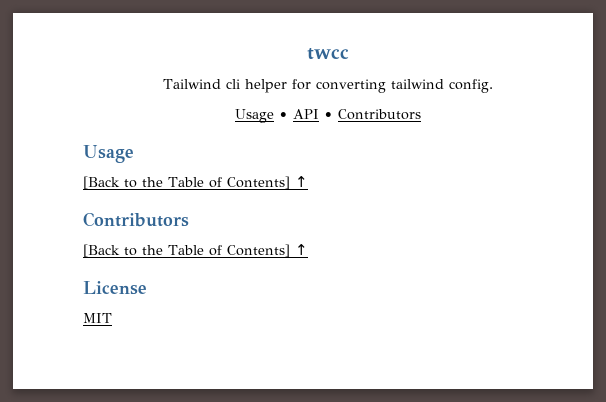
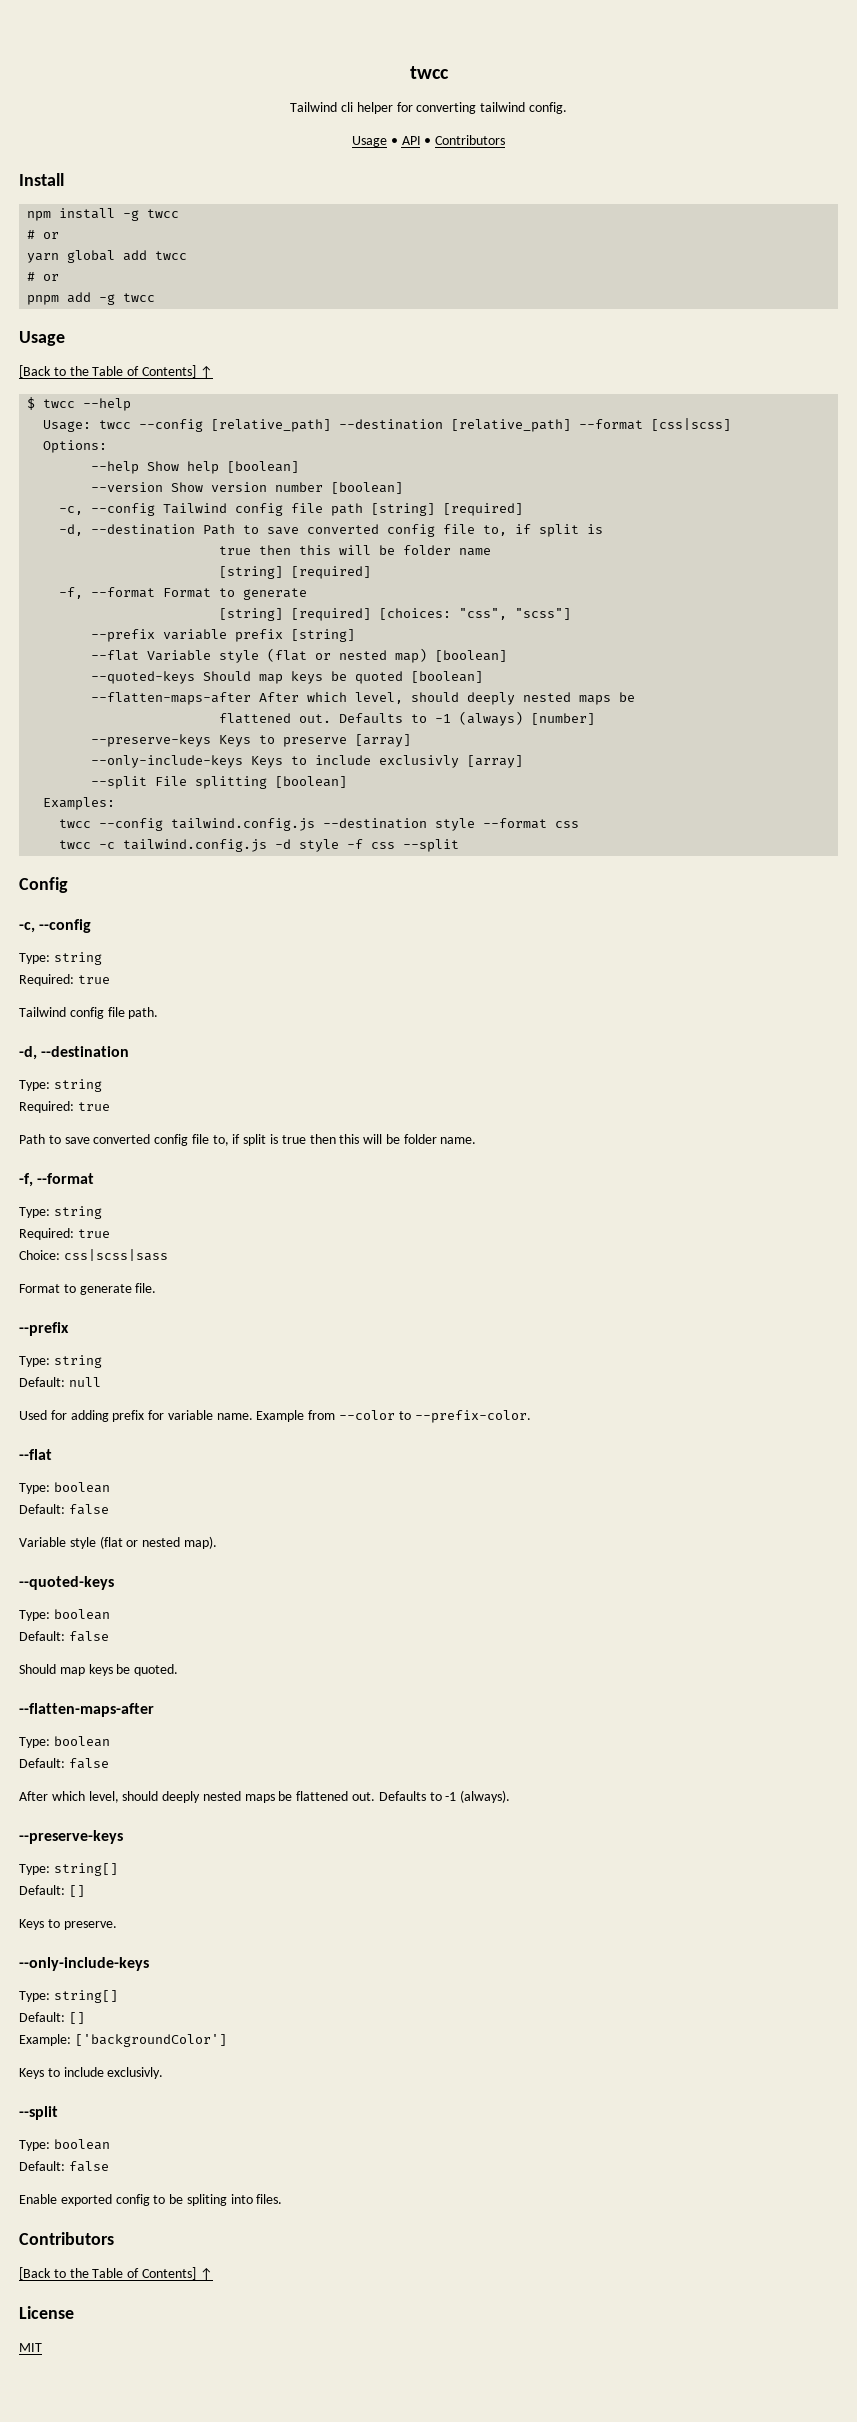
(421, 114) none -> [19,173,64,186] [27,208,180,221] [27,230,60,239] [27,250,188,263] [27,272,60,281] [27,292,156,305] // Install // npm install -g twcc // # or // yarn global add twcc // # or // pnpm add -g twcc
(308, 181) none -> [27,397,132,411] [43,418,732,432] [43,440,108,453] [91,461,300,474] [91,482,404,494] [59,503,524,516] [59,524,604,537] [219,545,492,556] [219,566,372,579] [59,587,308,600] [219,608,572,621] [91,629,356,642] [91,648,508,663] [91,671,484,684] [91,692,636,705] [219,711,596,726] [91,734,412,747] [91,755,524,768] [91,776,348,789] [43,797,116,810] [59,818,580,831] [59,839,460,852] [19,877,68,893] [19,919,92,933] [19,952,102,965] [19,974,110,986] [19,1007,159,1019] [19,1046,130,1060] [19,1079,102,1092] [19,1101,110,1113] [19,1134,477,1146] [19,1173,95,1187] [19,1206,102,1219] [19,1228,110,1240] [19,1249,168,1261] [19,1283,157,1295] [19,1322,69,1336] [19,1355,102,1368] [19,1377,101,1387] [19,1410,531,1423] [19,1449,52,1460] [19,1482,110,1494] [19,1504,109,1515] [19,1536,217,1549] [19,1576,114,1590] [19,1609,110,1621] [19,1631,109,1642] [19,1664,179,1676] [19,1703,154,1717] [19,1736,110,1748] [19,1758,109,1769] [19,1790,511,1803] [19,1830,123,1844] [19,1863,118,1876] [19,1885,85,1897] [19,1919,117,1930] [19,1957,149,1971] [19,1990,118,2003] [19,2012,85,2024] [19,2034,227,2047] [19,2067,164,2079] [19,2106,58,2120] [19,2139,110,2151] [19,2161,109,2172] [19,2194,283,2206] // $ twcc --help // Usage: twcc --config [relative_path] --destination [relative_path] --format [css|scss] // Options: // --help Show help [boolean] // --version Show version number [boolean] // -c, --config Tailwind config file path [string] [required] // -d, --destination Path to save converted config file to, if split is // true then this will be folder name // [string] [required] // -f, --format Format to generate // [string] [required] [choices: "css", "scss"] // --prefix variable prefix [string] // --flat Variable style (flat or nested map) [boolean] // --quoted-keys Should map keys be quoted [boolean] // --flatten-maps-after After which level, should deeply nested maps be // flattened out. Defaults to -1 (always) [number] // --preserve-keys Keys to preserve [array] // --only-include-keys Keys to include exclusivly [array] // --split File splitting [boolean] // Examples: // twcc --config tailwind.config.js --destination style --format css // twcc -c tailwind.config.js -d style -f css --split // Config // -c, --config // Type: string // Required: true // Tailwind config file path. // -d, --destination // Type: string // Required: true // Path to save converted config file to, if split is true then this will be folder name. // -f, --format // Type: string // Required: true // Choice: css|scss|sass // Format to generate file. // --prefix // Type: string // Default: null // Used for adding prefix for variable name. Example from --color to --prefix-color. // --flat // Type: boolean // Default: false // Variable style (flat or nested map). // --quoted-keys // Type: boolean // Default: false // Should map keys be quoted. // --flatten-maps-after // Type: boolean // Default: false // After which level, should deeply nested maps be flattened out. Defaults to -1 (always). // --preserve-keys // Type: string[] // Default: [] // Keys to preserve. // --only-include-keys // Type: string[] // Default: [] // Example: ['backgroundColor'] // Keys to include exclusivly. // --split // Type: boolean // Default: false // Enable exported config to be spliting into files.

